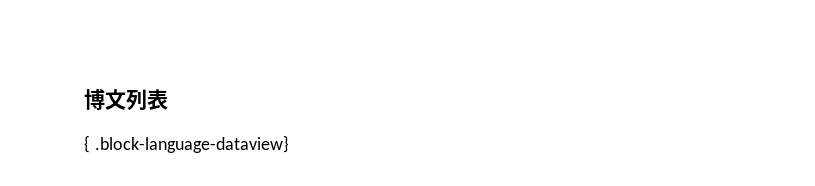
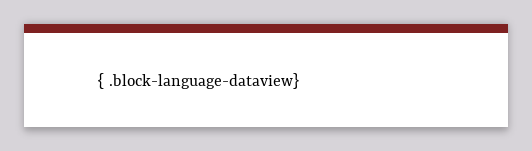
[84,89,168,111] 博文列表 // -> (98, 81) none

